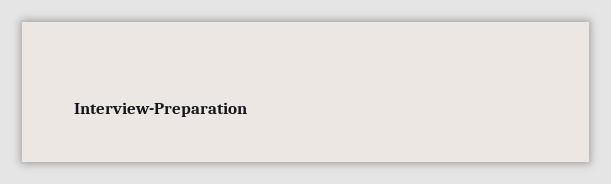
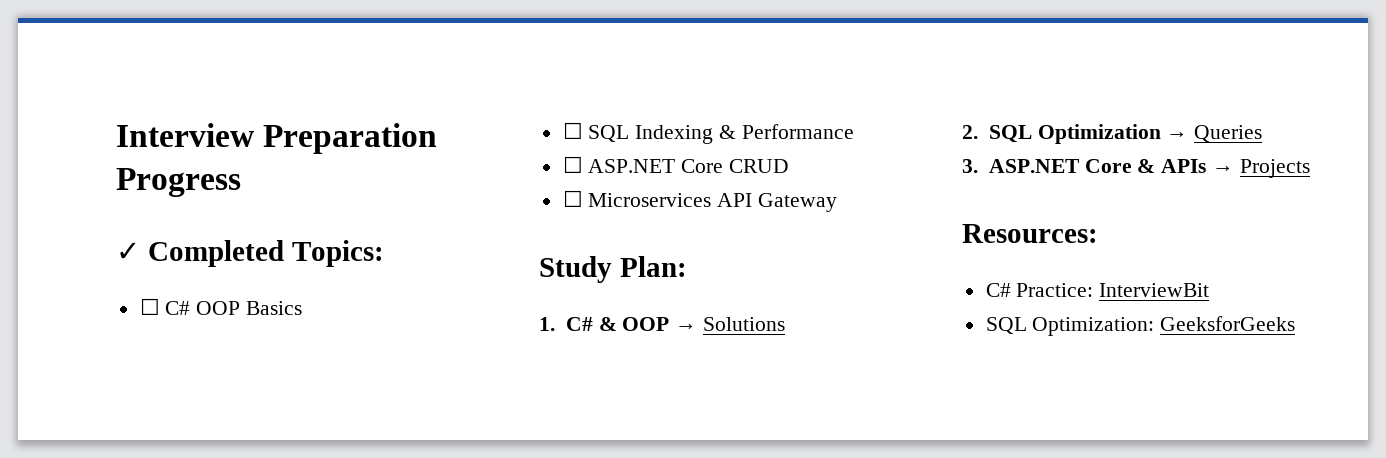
[74,102,247,117] Interview-Preparation -> [116,123,438,154] [116,168,241,197] [116,240,384,267] [139,298,303,315] [562,122,854,144] [562,156,790,173] [562,190,838,212] [539,256,687,283] [539,317,785,331] [962,124,1263,144] [962,159,1310,178] [962,224,1098,243] [985,283,1210,297] [985,316,1296,336] Interview Preparation Progress // ✓ Completed Topics: // ☐ C# OOP Basics // ☐ SQL Indexing & Performance // ☐ ASP.NET Core CRUD // ☐ Microservices API Gateway // Study Plan: // 1. C# & OOP → Solutions // 2. SQL Optimization → Queries // 3. ASP.NET Core & APIs → Projects // Resources: // C# Practice: InterviewBit // SQL Optimization: GeeksforGeeks

